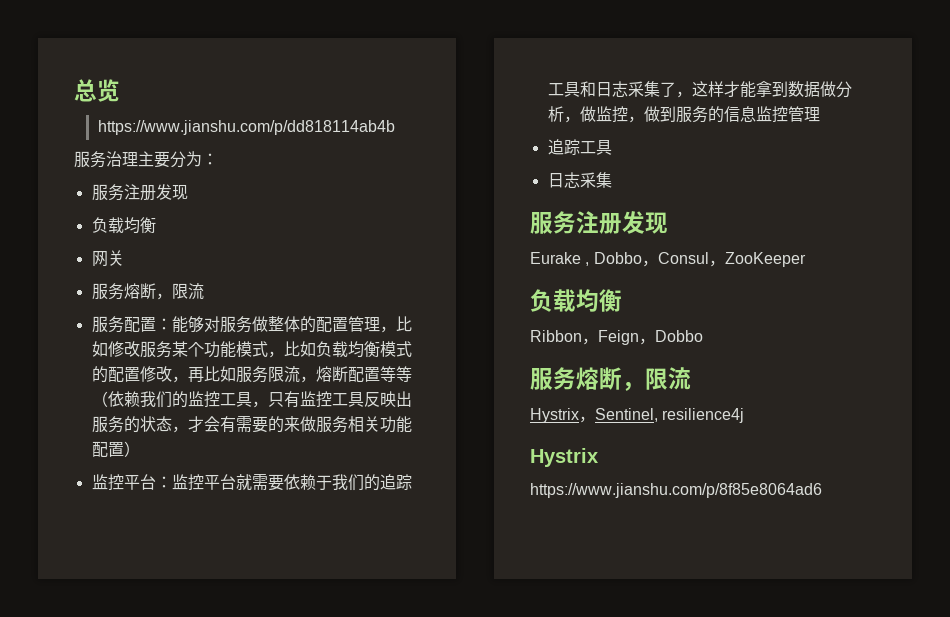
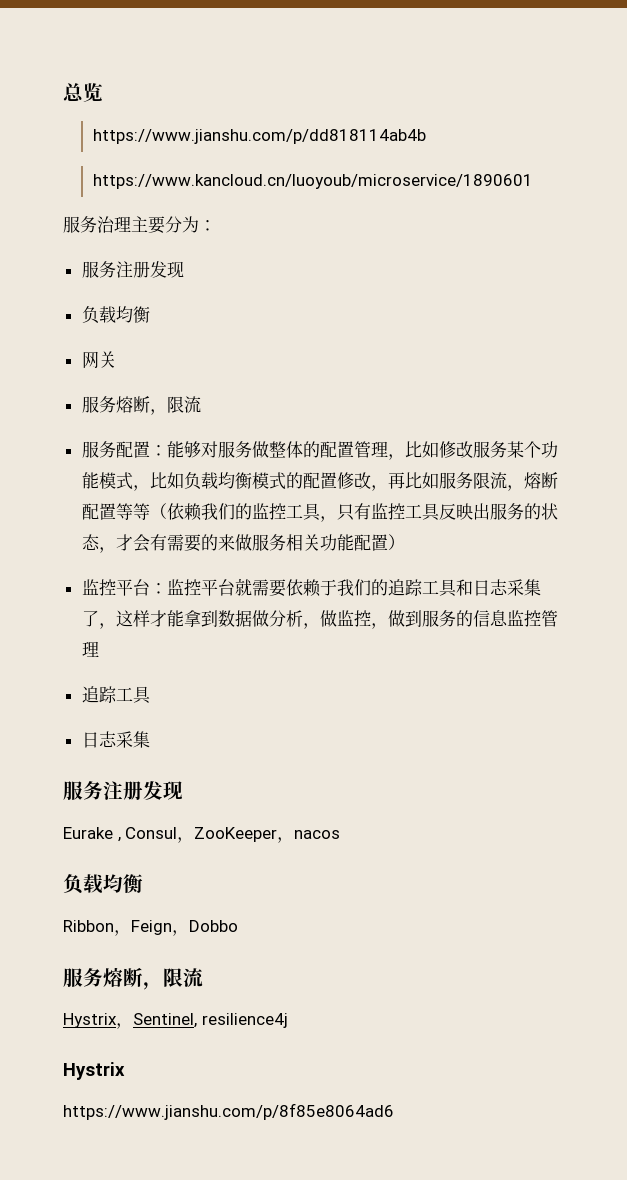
(395, 127) none -> [92,174,533,189] // https://www.kancloud.cn/luoyoub/microservice/1890601
[593,252,658,267] Dobbo， -> (121, 839) none
(806, 259) none -> [277,830,341,843] ，nacos

